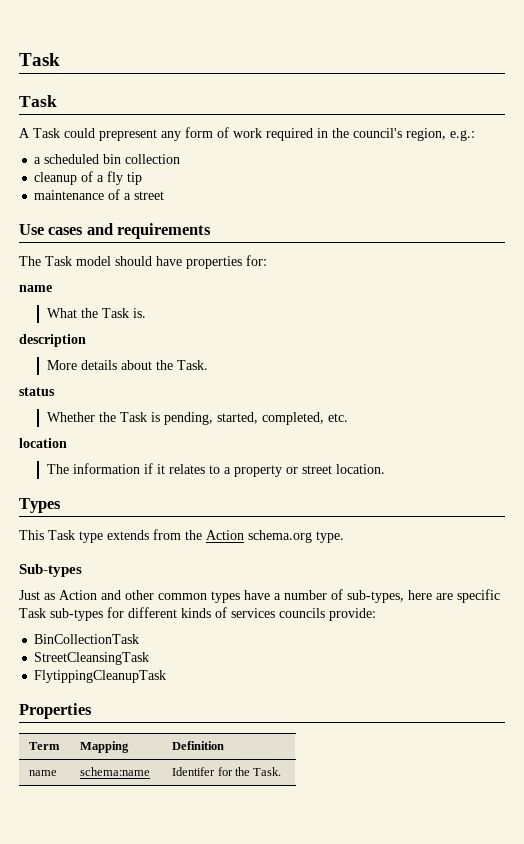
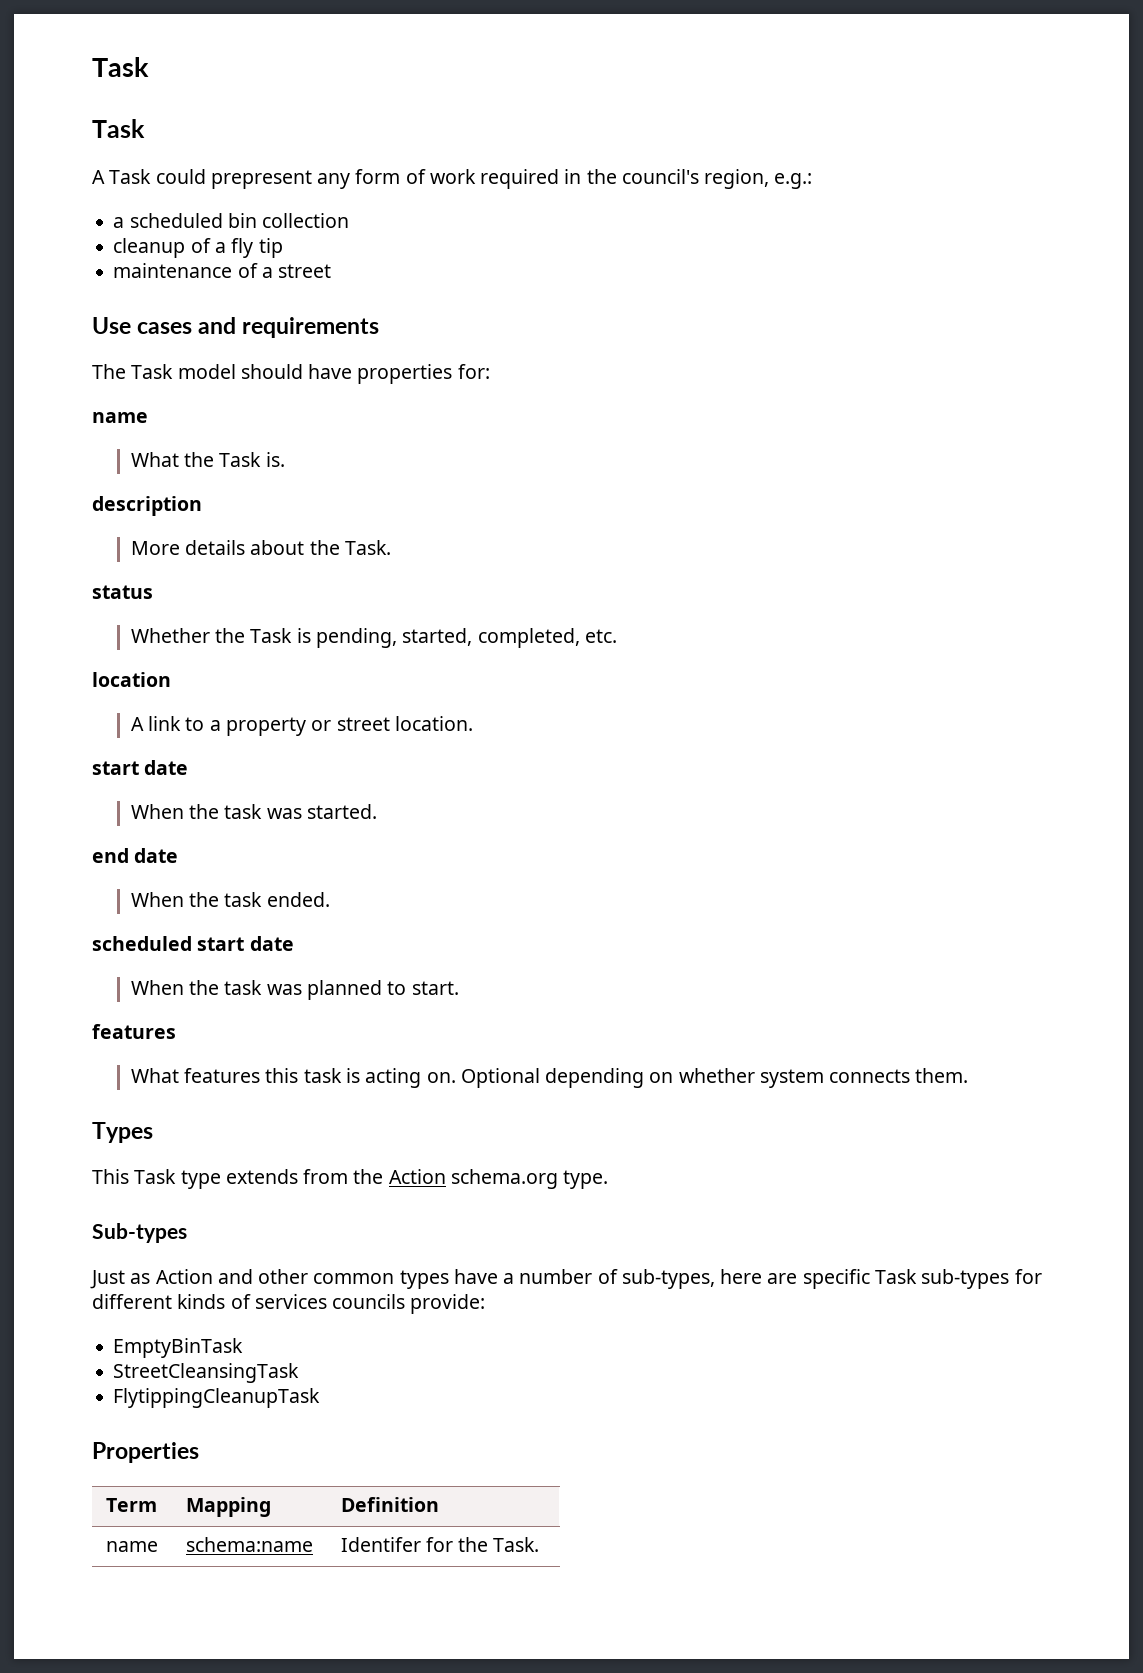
[46,463,205,474] The information if it relates -> [130,716,182,731] A link
(385, 469) none -> [92,760,189,775] [130,804,377,819] [92,848,179,863] [130,892,330,907] [92,936,294,951] [130,980,459,1000] [92,1024,176,1039] [130,1068,969,1088] // start date // When the task was started. // end date // When the task ended. // scheduled start date // When the task was planned to start. // features // What features this task is acting on. Optional depending on whether system connects them.
[34,634,140,644] BinCollectionTask -> [113,1338,244,1358] EmptyBinTask

